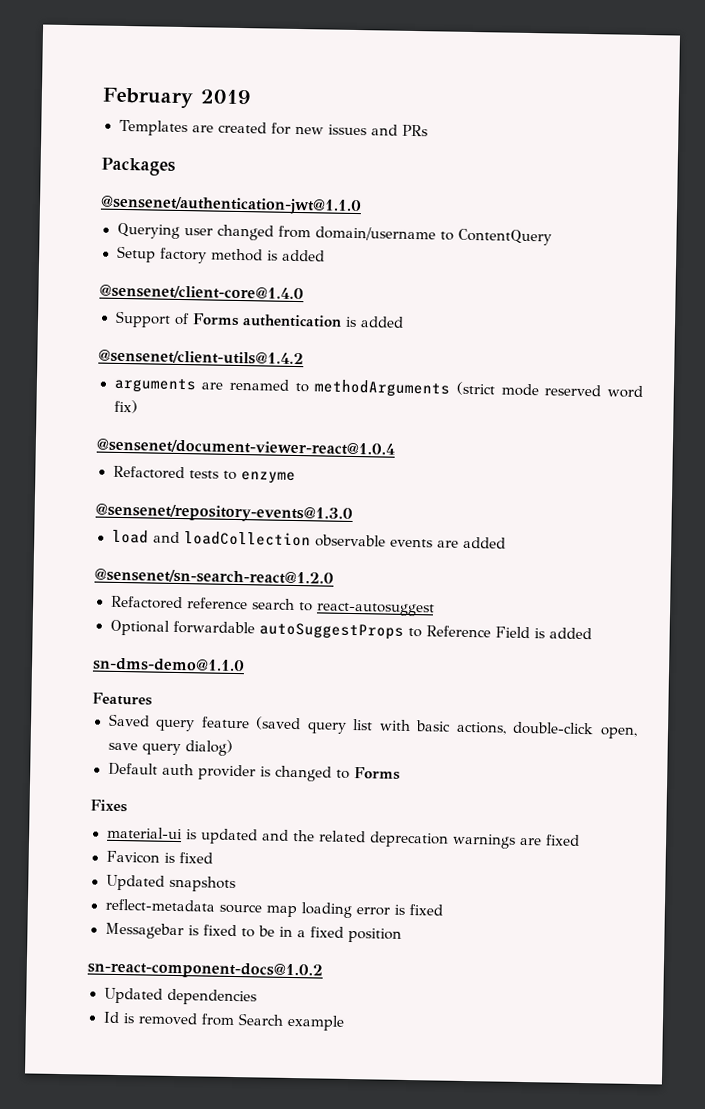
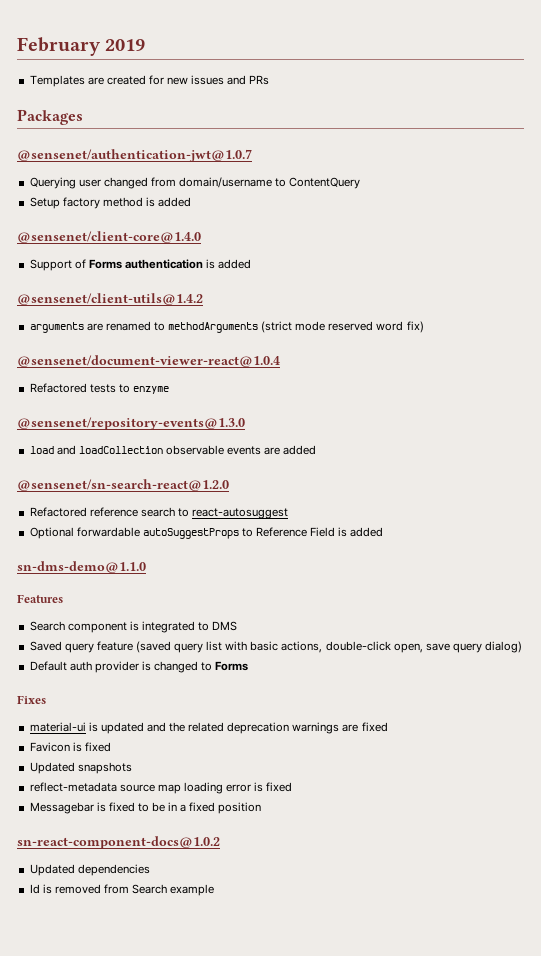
[100,195,362,216] @sensenet/authentication-jwt@1.1.0 -> [17,149,252,162] @sensenet/authentication-jwt@1.0.7
(153, 699) none -> [29,621,238,633] // Search component is integrated to DMS

